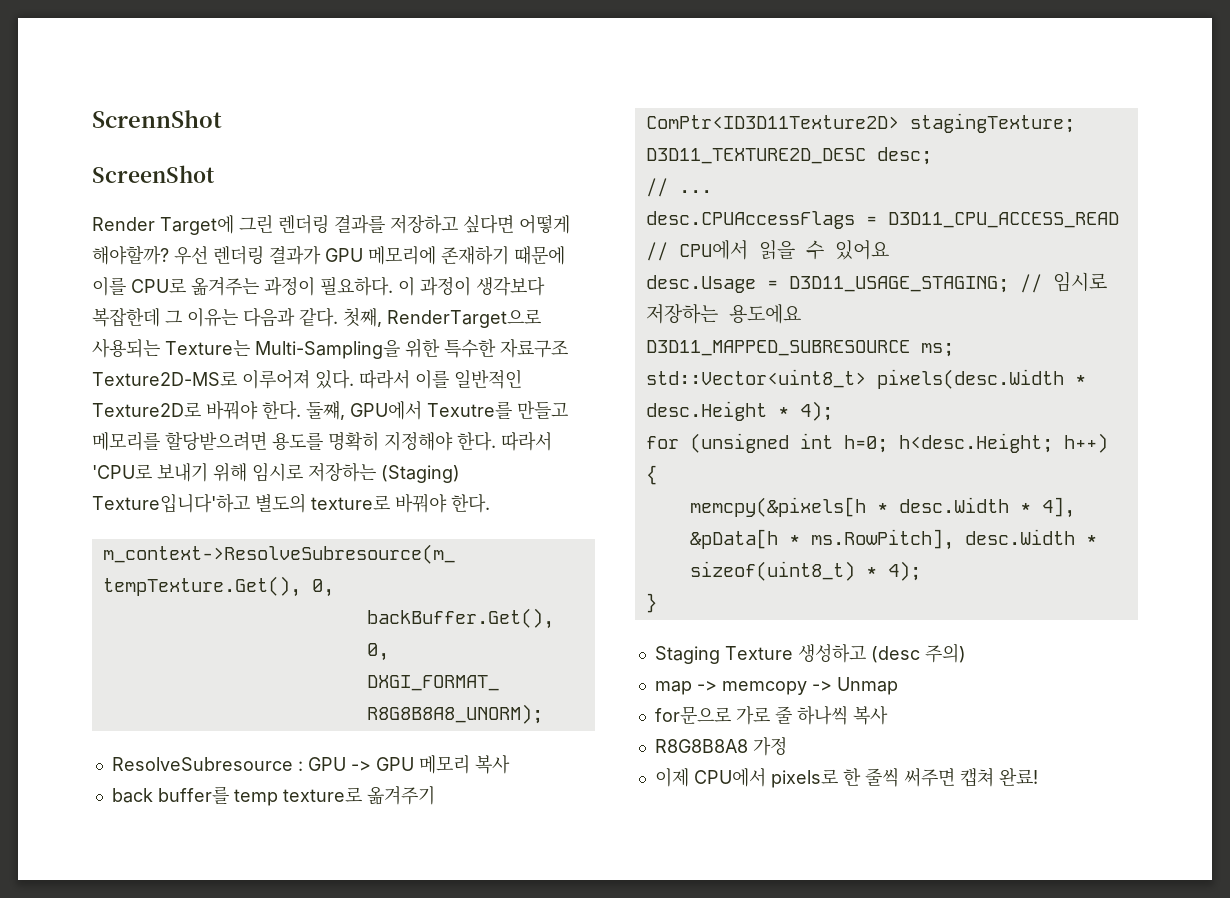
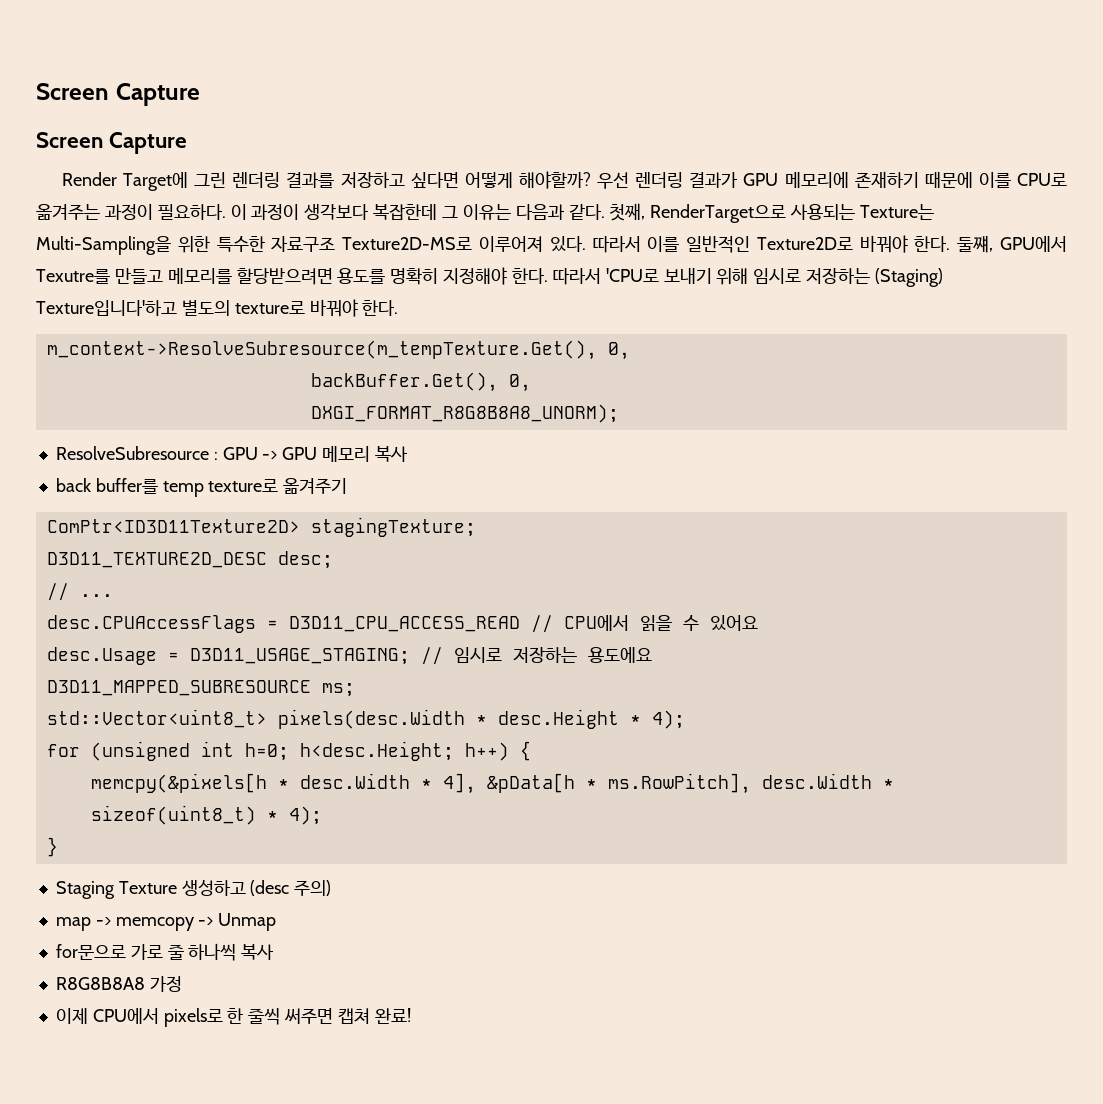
[92,110,222,128] [92,165,215,183] ScrennShot // ScreenShot -> [36,83,200,106] [36,132,188,154] Screen Capture // Screen Capture

